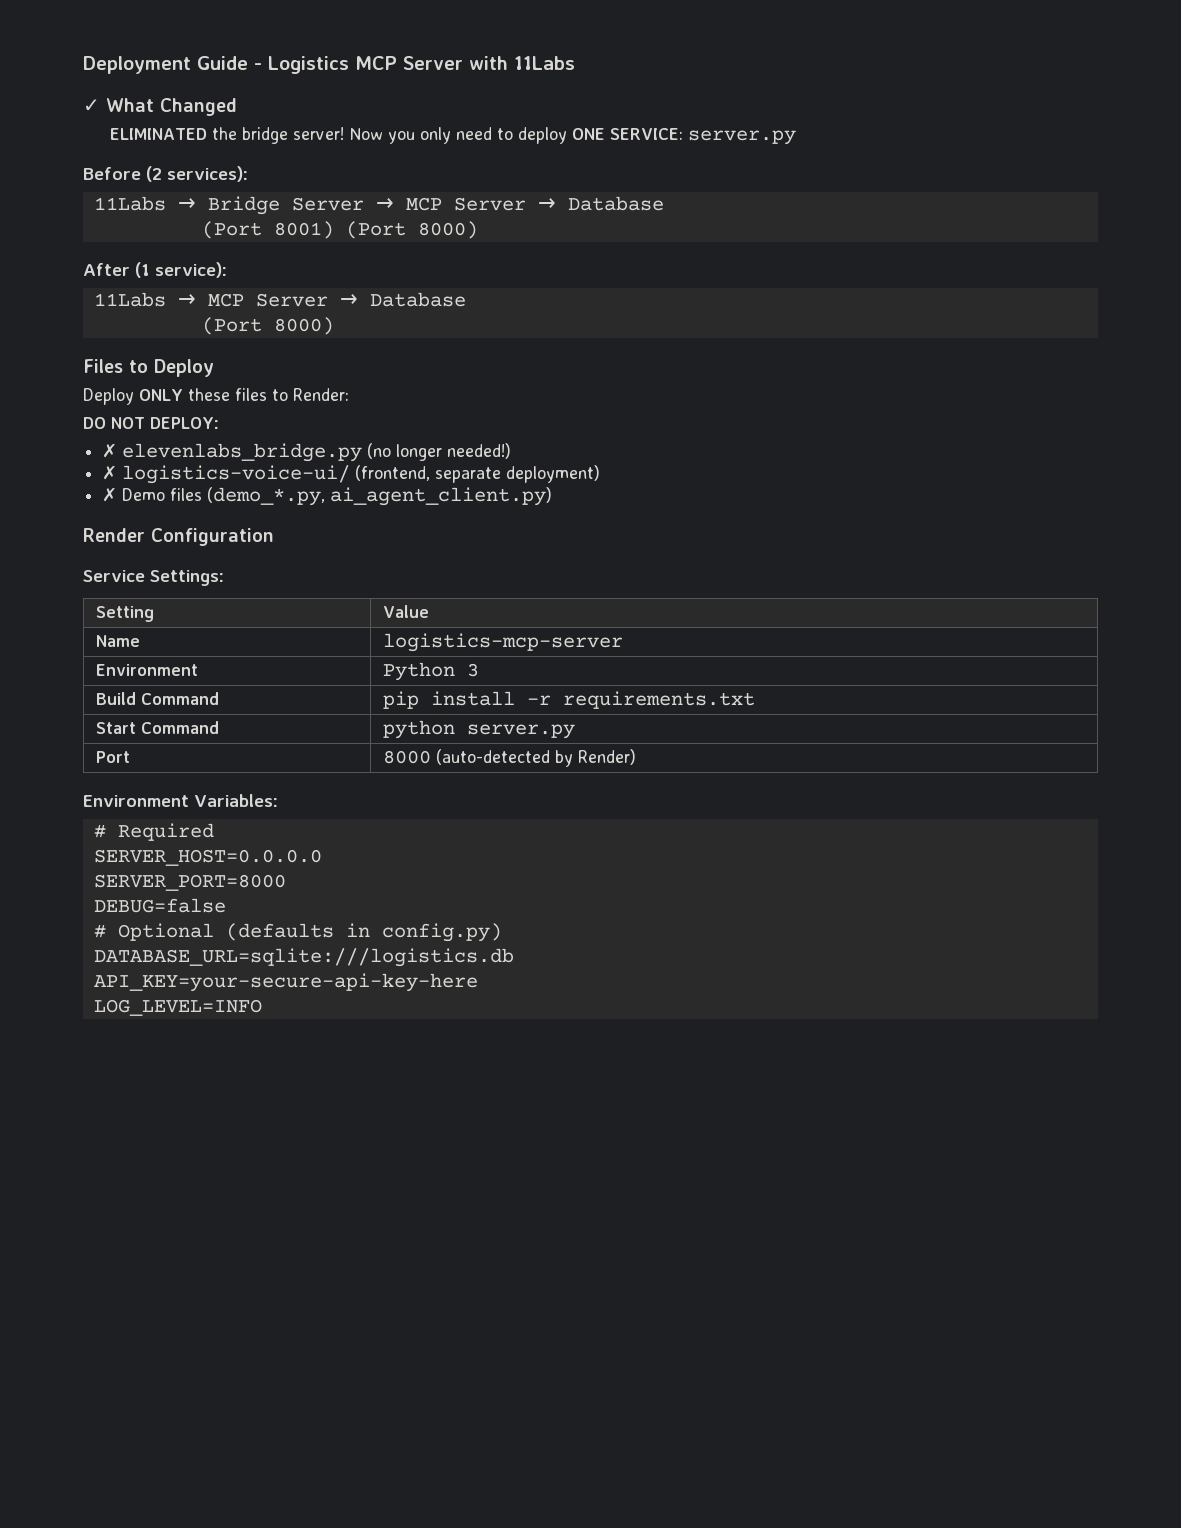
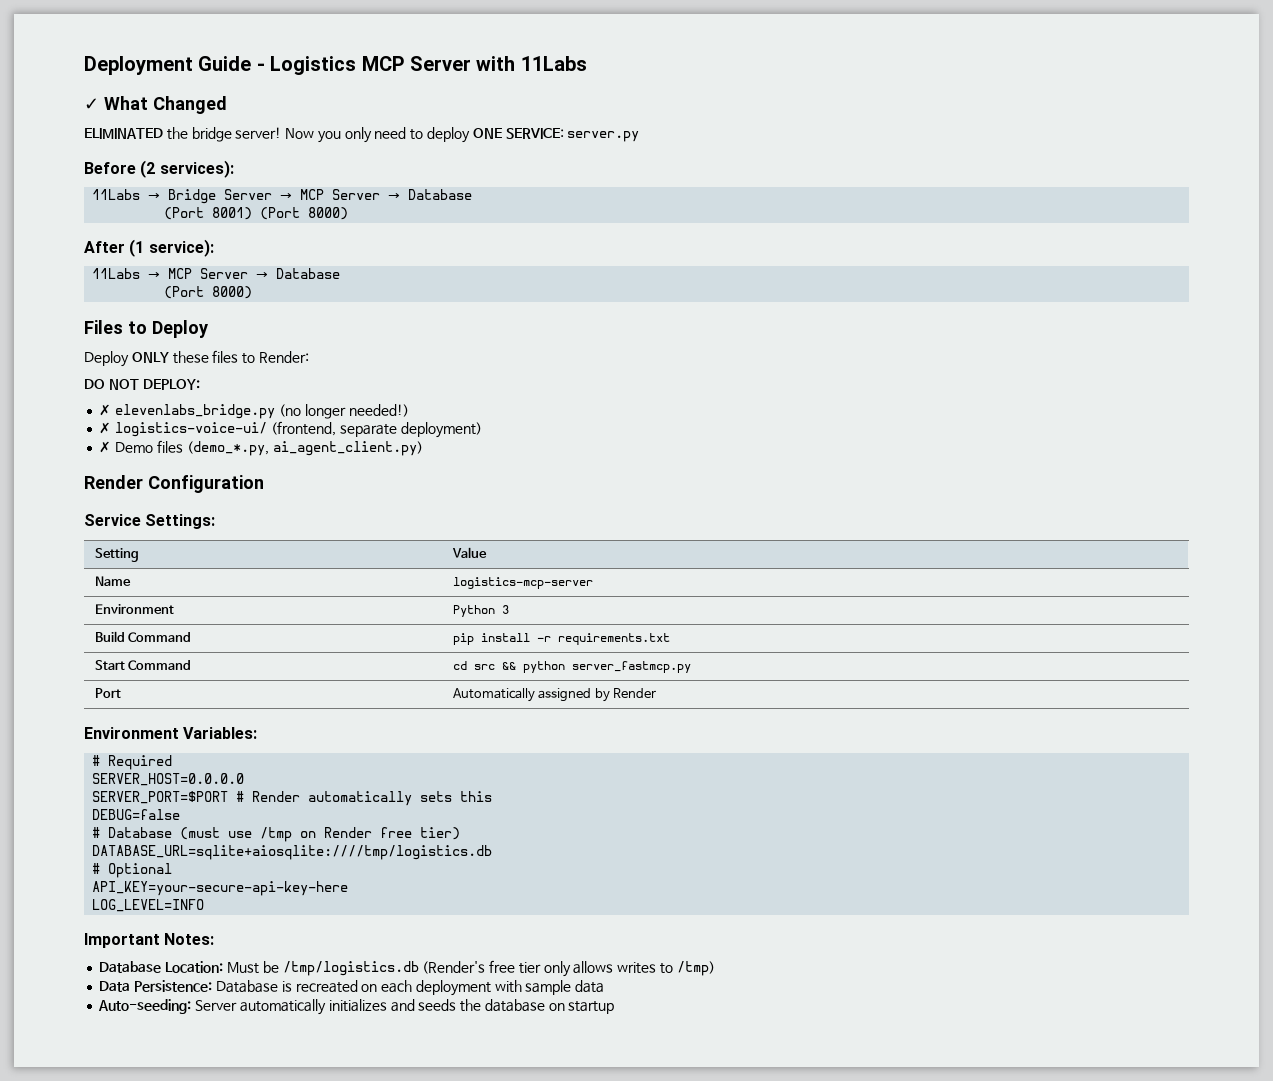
[382,720,575,739] [95,751,130,763] [382,749,636,767] python server.py // Port | 8000 (auto-detected by Render) -> [452,661,691,673] [94,688,121,698] [452,688,657,702] cd src && python server_fastmcp.py // Port | Automatically assigned by Render
[93,874,286,891] [93,898,226,913] [93,923,502,942] [93,948,514,967] [93,973,478,992] [93,999,262,1016] SERVER_PORT=8000 // DEBUG=false // # Optional (defaults in config.py) // DATABASE_URL=sqlite:///logistics.db // API_KEY=your-secure-api-key-here // LOG_LEVEL=INFO -> [92,791,493,806] [92,809,181,820] [92,827,461,842] [92,845,493,860] [92,863,173,878] [92,881,349,896] [92,899,205,912] [84,933,215,948] [99,960,715,977] [99,980,605,996] [98,999,615,1015] SERVER_PORT=$PORT # Render automatically sets this // DEBUG=false // # Database (must use /tmp on Render free tier) // DATABASE_URL=sqlite+aiosqlite:////tmp/logistics.db // # Optional // API_KEY=your-secure-api-key-here // LOG_LEVEL=INFO // Important Notes: // Database Location: Must be /tmp/logistics.db (Render's free tier only allows writes to /tmp) // Data Persistence: Database is recreated on each deployment with sample data // Auto-seeding: Server automatically initializes and seeds the database on startup

